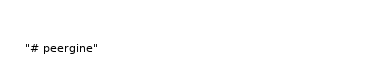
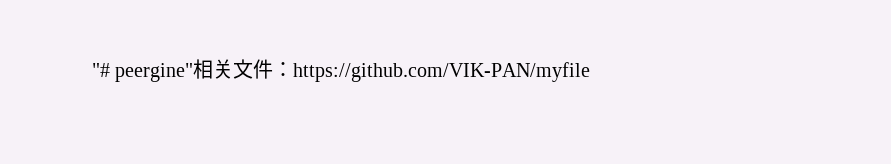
(98, 49) none -> [193,59,591,82] 相关文件：https://github.com/VIK-PAN/myfile

